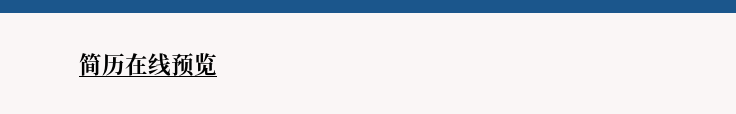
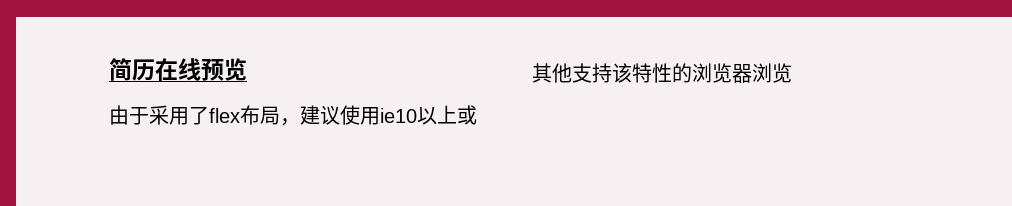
(217, 64) none -> [109,105,477,126] [532,63,792,83] // 由于采用了flex布局，建议使用ie10以上或其他支持该特性的浏览器浏览

